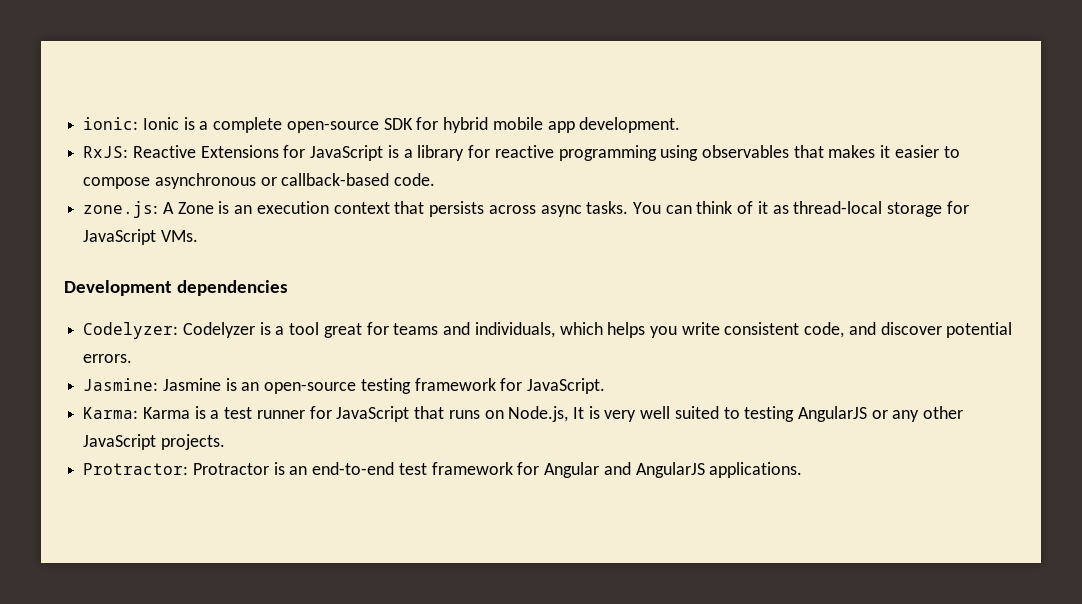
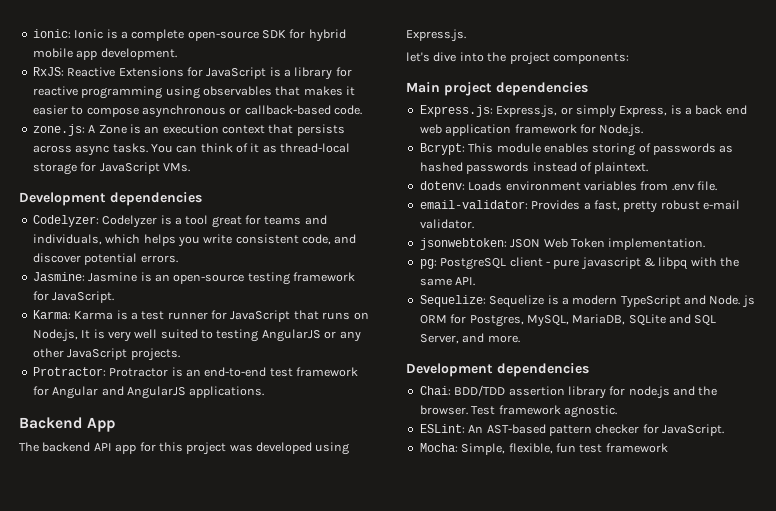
(803, 470) none -> [19,417,116,432] [19,442,350,455] [406,29,466,42] [406,52,629,65] [406,82,588,96] [419,105,747,118] [419,124,644,137] [419,143,734,156] [419,162,649,174] [419,181,717,191] [419,200,740,213] [419,219,474,229] [419,238,706,250] [419,257,740,270] [419,277,476,286] [419,295,755,308] [419,314,717,327] [419,333,520,344] [406,363,589,377] [419,385,718,399] [419,405,617,418] [419,424,724,436] [419,443,668,455] // Backend App // The backend API app for this project was developed using Express.js. // let's dive into the project components: // Main project dependencies // Express.js: Express.js, or simply Express, is a back end web application framework for Node.js. // Bcrypt: This module enables storing of passwords as hashed passwords instead of plaintext. // dotenv: Loads environment variables from .env file. // email-validator: Provides a fast, pretty robust e-mail validator. // jsonwebtoken: JSON Web Token implementation. // pg: PostgreSQL client - pure javascript & libpq with the same API. // Sequelize: Sequelize is a modern TypeScript and Node. js ORM for Postgres, MySQL, MariaDB, SQLite and SQL Server, and more. // Development dependencies // Chai: BDD/TDD assertion library for node.js and the browser. Test framework agnostic. // ESLint: An AST-based pattern checker for JavaScript. // Mocha: Simple, flexible, fun test framework

